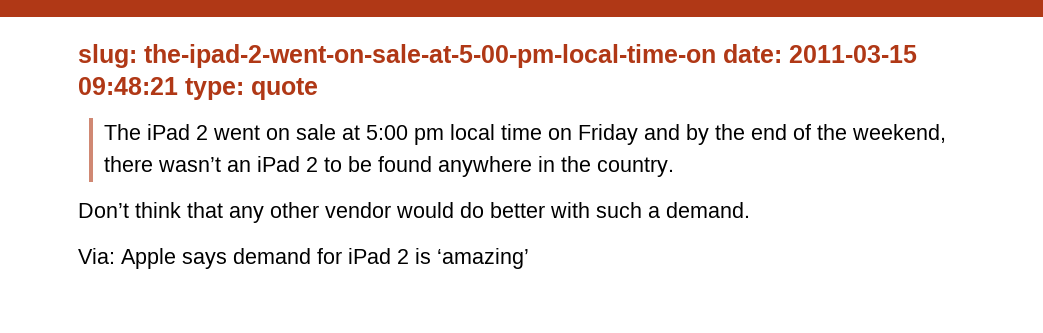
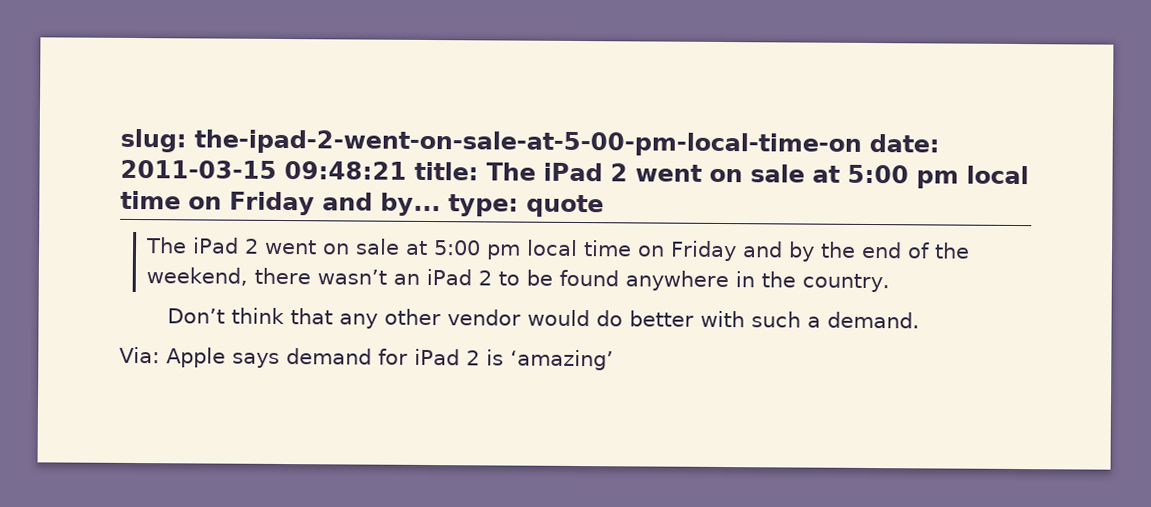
(178, 86) none -> [414,161,1029,189] [120,190,441,217] title: The iPad 2 went on sale at 5:00 pm local time on Friday and by...

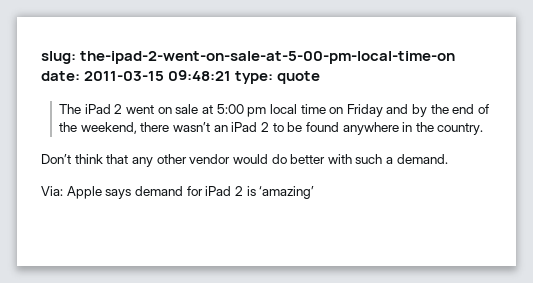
[414,161,1029,189] [120,190,441,217] title: The iPad 2 went on sale at 5:00 pm local time on Friday and by... -> (232, 75) none

